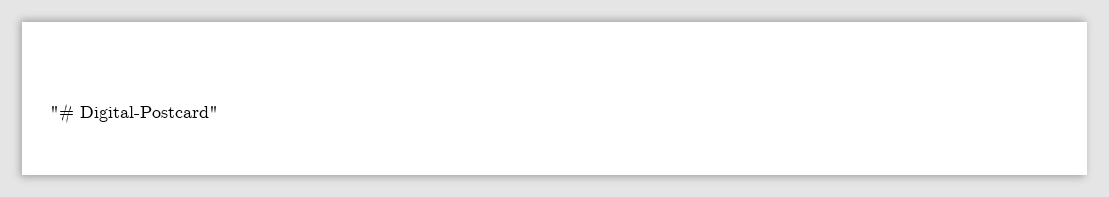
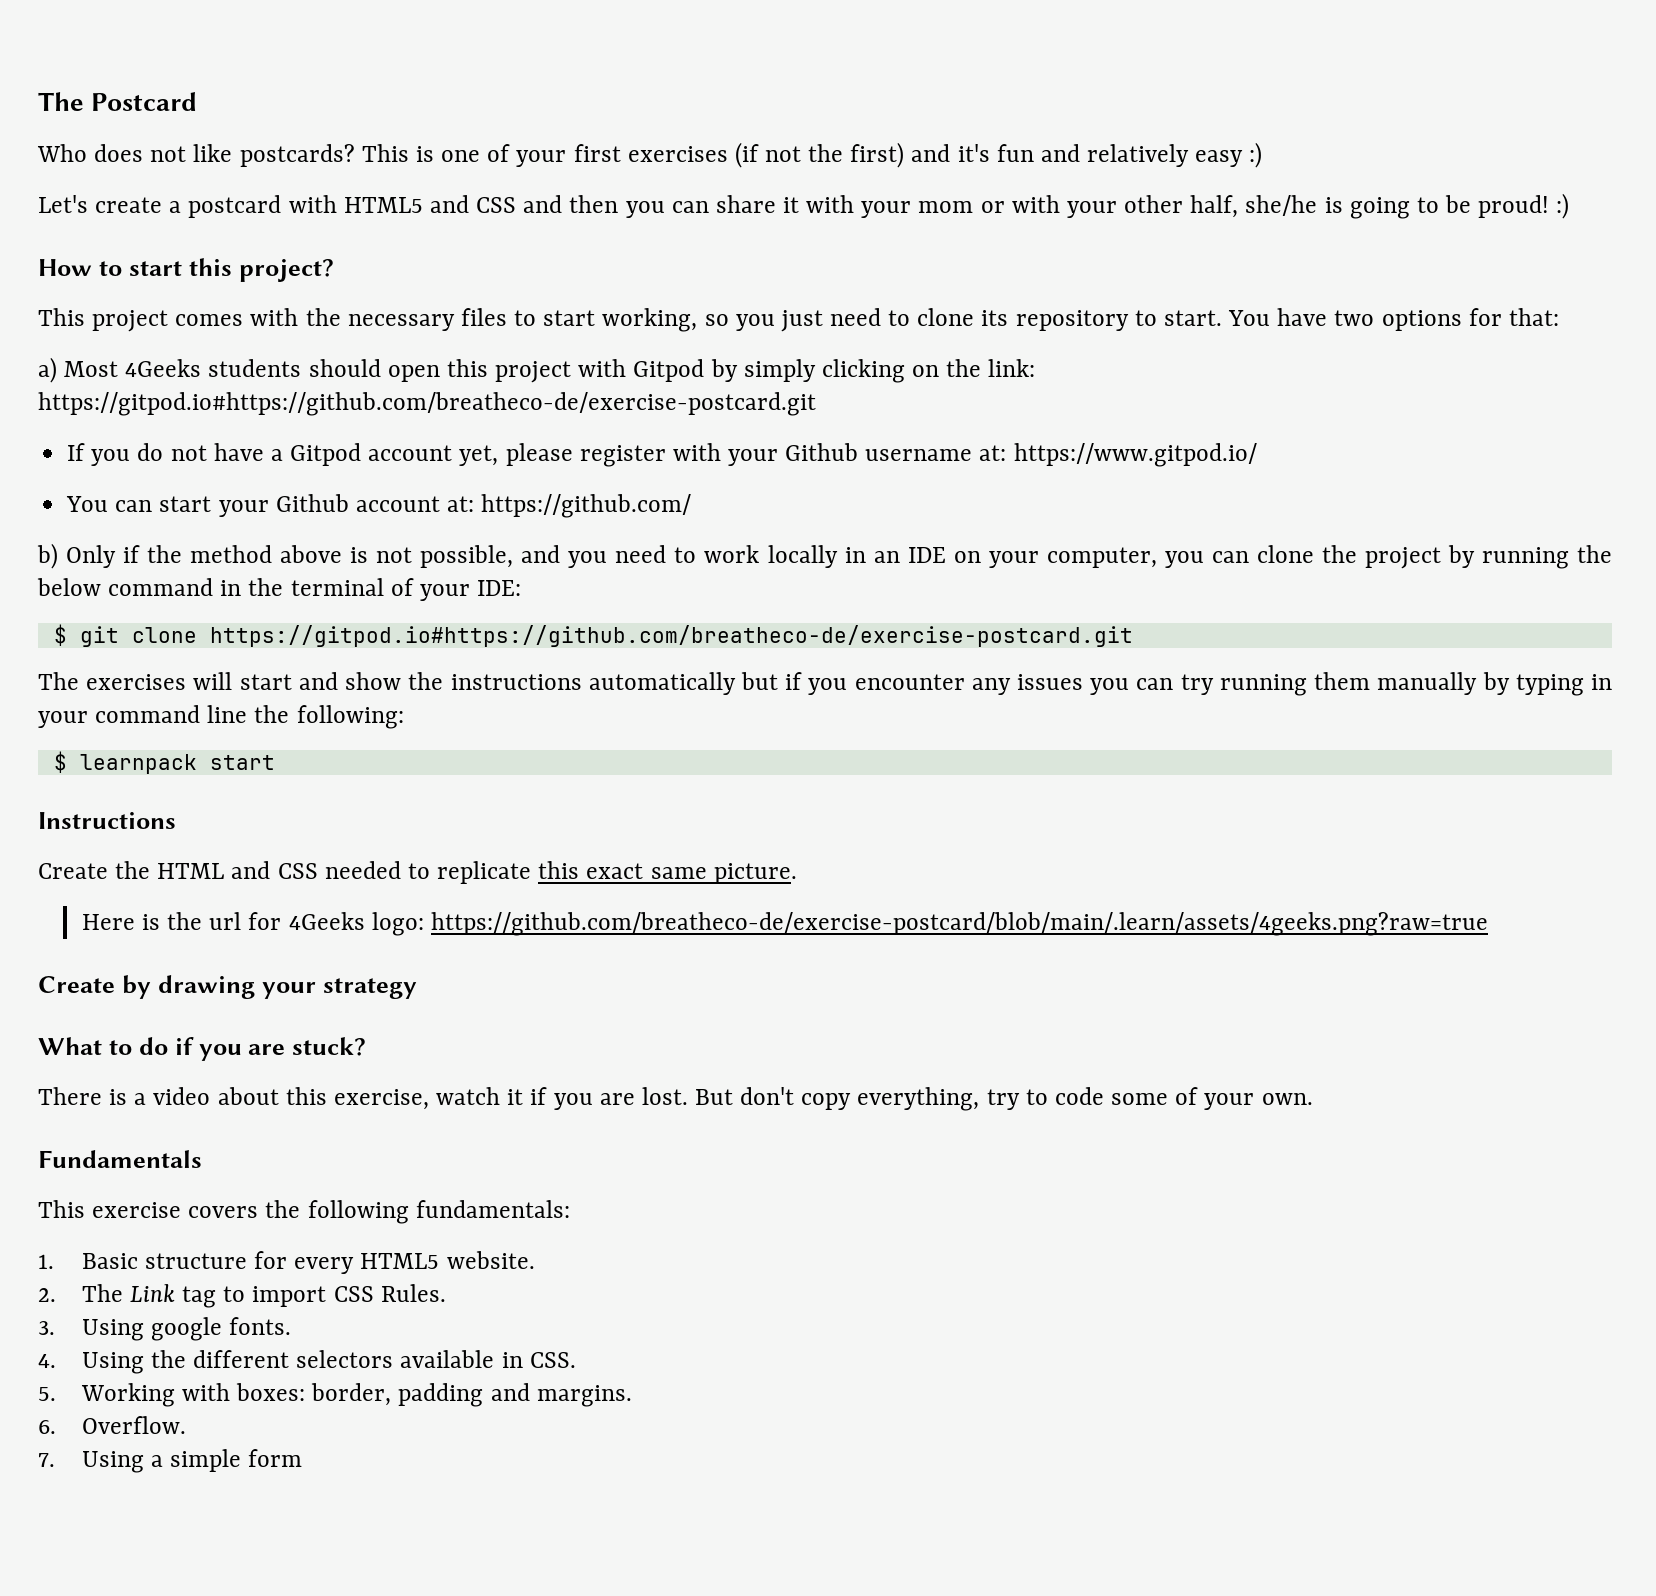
[50,103,218,124] "# Digital-Postcard" -> [38,92,198,111] [37,142,1263,168] [38,193,1570,219] [38,258,334,282] [38,308,1559,332] [38,357,1036,383] [38,392,816,416] [67,443,1257,467] [66,494,692,518] [37,543,1612,569] [37,578,522,601] [53,624,1133,647] [38,672,1612,696] [38,705,404,729] [53,751,275,774] [38,812,176,829] [38,861,797,884] [81,912,1488,936] [38,975,417,999] [38,1037,367,1061] [38,1087,1313,1111] [38,1150,202,1168] [38,1200,570,1224] [38,1251,535,1274] [38,1284,446,1308] [38,1317,292,1341] [38,1350,576,1374] [38,1383,632,1407] [38,1416,186,1434] [38,1449,303,1473] The Postcard // Who does not like postcards? This is one of your first exercises (if not the first) and it's fun and relatively easy :) // Let's create a postcard with HTML5 and CSS and then you can share it with your mom or with your other half, she/he is going to be proud! :) // How to start this project? // This project comes with the necessary files to start working, so you just need to clone its repository to start. You have two options for that: // a) Most 4Geeks students should open this project with Gitpod by simply clicking on the link: https://gitpod.io#https://github.com/breatheco-de/exercise-postcard.git // If you do not have a Gitpod account yet, please register with your Github username at: https://www.gitpod.io/ // You can start your Github account at: https://github.com/ // b) Only if the method above is not possible, and you need to work locally in an IDE on your computer, you can clone the project by running the below command in the terminal of your IDE: // $ git clone https://gitpod.io#https://github.com/breatheco-de/exercise-postcard.git // The exercises will start and show the instructions automatically but if you encounter any issues you can try running them manually by typing in your command line the following: // $ learnpack start // Instructions // Create the HTML and CSS needed to replicate this exact same picture. // Here is the url for 4Geeks logo: https://github.com/breatheco-de/exercise-postcard/blob/main/.learn/assets/4geeks.png?raw=true // Create by drawing your strategy // What to do if you are stuck? // There is a video about this exercise, watch it if you are lost. But don't copy everything, try to code some of your own. // Fundamentals // This exercise covers the following fundamentals: // 1. Basic structure for every HTML5 website. // 2. The Link tag to import CSS Rules. // 3. Using google fonts. // 4. Using the different selectors available in CSS. // 5. Working with boxes: border, padding and margins. // 6. Overflow. // 7. Using a simple form

